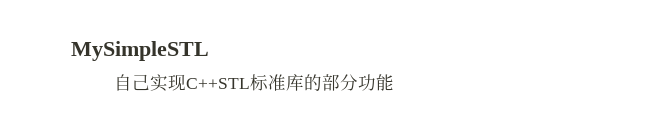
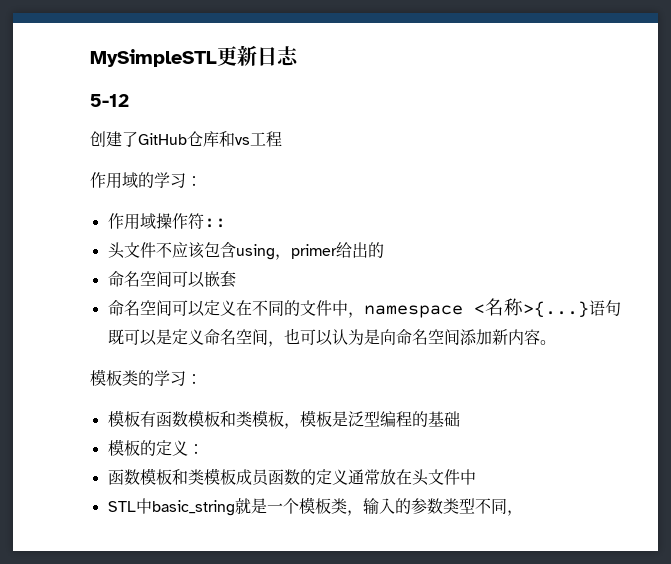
[113,74,394,92] // 自己实现C++STL标准库的部分功能 -> [217,45,299,66] [90,94,129,107] [90,131,282,147] [90,172,202,189] [107,213,226,230] [107,242,384,260] [107,271,236,288] [107,298,621,318] [107,328,556,347] [90,369,202,386] [107,410,460,429] [107,439,204,456] [107,468,476,486] [107,497,523,516] 更新日志 // 5-12 // 创建了GitHub仓库和vs工程 // 作用域的学习： // 作用域操作符:: // 头文件不应该包含using，primer给出的 // 命名空间可以嵌套 // 命名空间可以定义在不同的文件中，namespace <名称>{...}语句既可以是定义命名空间，也可以认为是向命名空间添加新内容。 // 模板类的学习： // 模板有函数模板和类模板，模板是泛型编程的基础 // 模板的定义： // 函数模板和类模板成员函数的定义通常放在头文件中 // STL中basic_string就是一个模板类，输入的参数类型不同，

